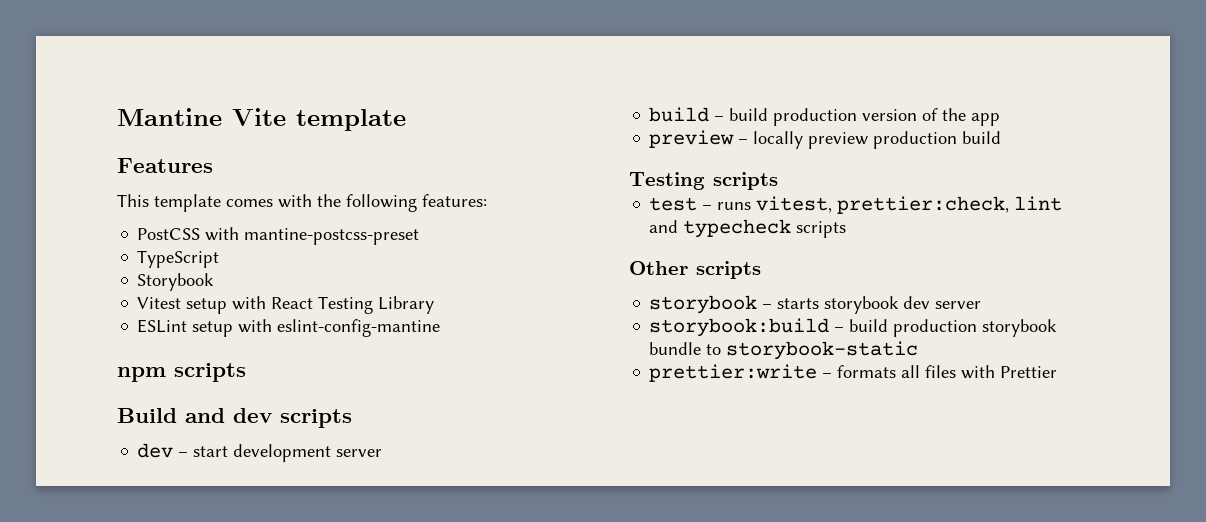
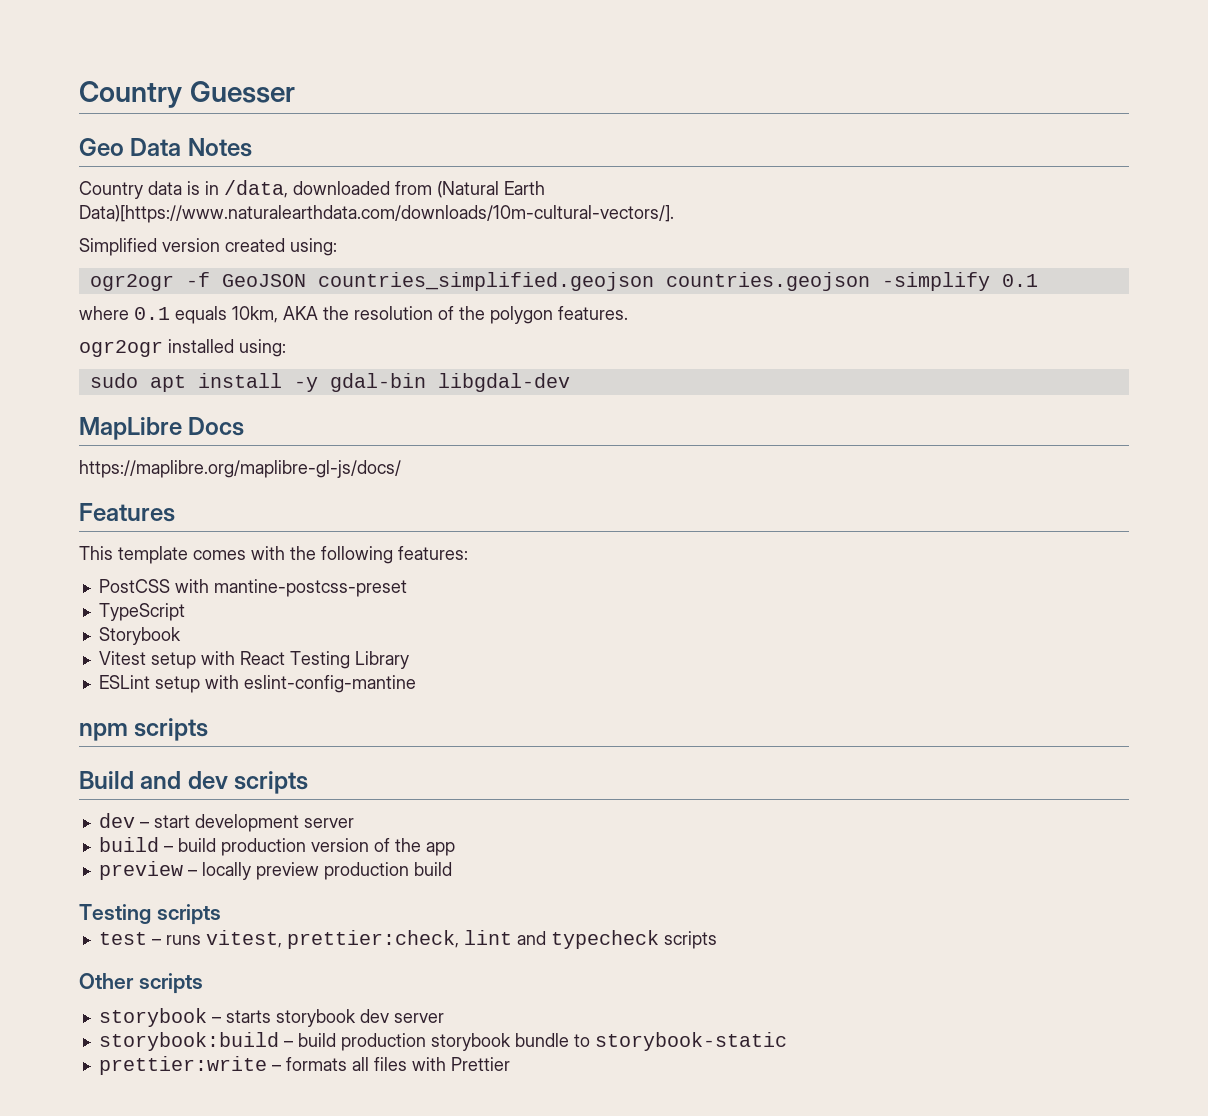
[117,108,406,131] Mantine Vite template -> [79,81,295,108] [79,138,252,157] [79,180,545,199] [79,205,674,223] [79,238,337,256] [89,272,1038,291] [79,306,628,324] [79,339,286,357] [89,373,570,392] [79,417,245,440] [79,460,401,478] Country Guesser // Geo Data Notes // Country data is in /data, downloaded from (Natural Earth Data)[https://www.naturalearthdata.com/downloads/10m-cultural-vectors/]. // Simplified version created using: // ogr2ogr -f GeoJSON countries_simplified.geojson countries.geojson -simplify 0.1 // where 0.1 equals 10km, AKA the resolution of the polygon features. // ogr2ogr installed using: // sudo apt install -y gdal-bin libgdal-dev // MapLibre Docs // https://maplibre.org/maplibre-gl-js/docs/

